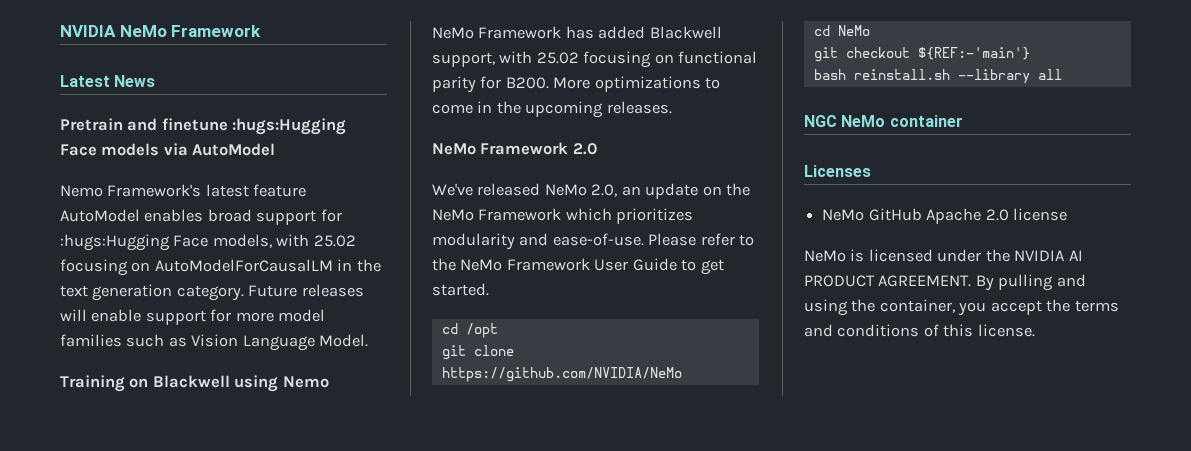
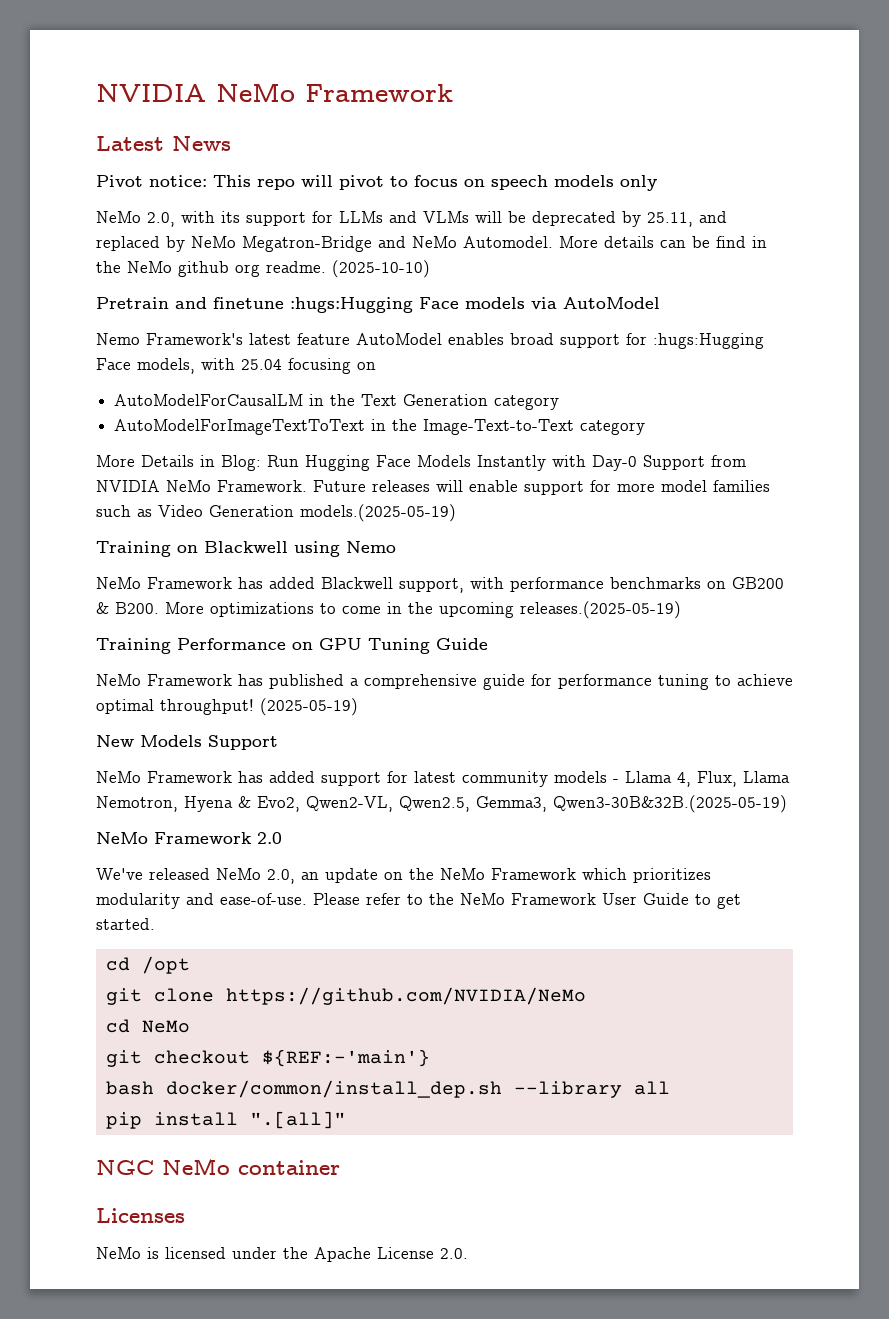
(156, 81) none -> [96,175,657,191] [96,211,727,227] [96,236,767,252] [96,260,430,278] // Pivot notice: This repo will pivot to focus on speech models only // NeMo 2.0, with its support for LLMs and VLMs will be deprecated by 25.11, and replaced by NeMo Megatron-Bridge and NeMo Automodel. More details can be find in the NeMo github org readme. (2025-10-10)
[313,235,356,247] [60,259,151,276] 25.02 focusing on -> [241,358,376,374] 25.04 focusing on //
[60,284,244,301] text generation category. -> [361,394,560,410] [114,419,646,435] [96,455,746,471] [96,480,307,492] Text Generation category // AutoModelForImageTextToText in the Image-Text-to-Text category // More Details in Blog: Run Hugging Face Models Instantly with Day-0 Support from NVIDIA NeMo Framework.
[191,334,369,351] Vision Language Model. -> [158,504,456,522] Video Generation models.(2025-05-19)
[536,51,758,68] [432,76,502,93] 25.02 focusing on functional parity for -> [510,577,784,592] [96,602,109,614] performance benchmarks on GB200 &
[606,101,672,114] releases. -> [520,601,681,619] [96,638,488,654] [96,674,793,690] [96,698,358,716] [96,735,278,750] [96,771,790,787] [96,795,787,813] releases.(2025-05-19) // Training Performance on GPU Tuning Guide // NeMo Framework has published a comprehensive guide for performance tuning to achieve optimal throughput! (2025-05-19) // New Models Support // NeMo Framework has added support for latest community models - Llama 4, Flux, Llama Nemotron, Hyena & Evo2, Qwen2-VL, Qwen2.5, Gemma3, Qwen3-30B&32B.(2025-05-19)
[853,69,950,80] reinstall.sh -> [165,1080,502,1098] docker/common/install_dep.sh
(1062, 74) none -> [105,1111,346,1129] // pip install ".[all]"
[822,208,1067,224] // NeMo GitHub Apache 2.0 license -> (185, 1215) none
[1014,250,1083,261] [804,274,1086,291] [804,299,1119,316] [804,324,1035,337] NVIDIA AI PRODUCT AGREEMENT. By pulling and using the container, you accept the terms and conditions of this license. -> [314,1247,468,1262] Apache License 2.0.

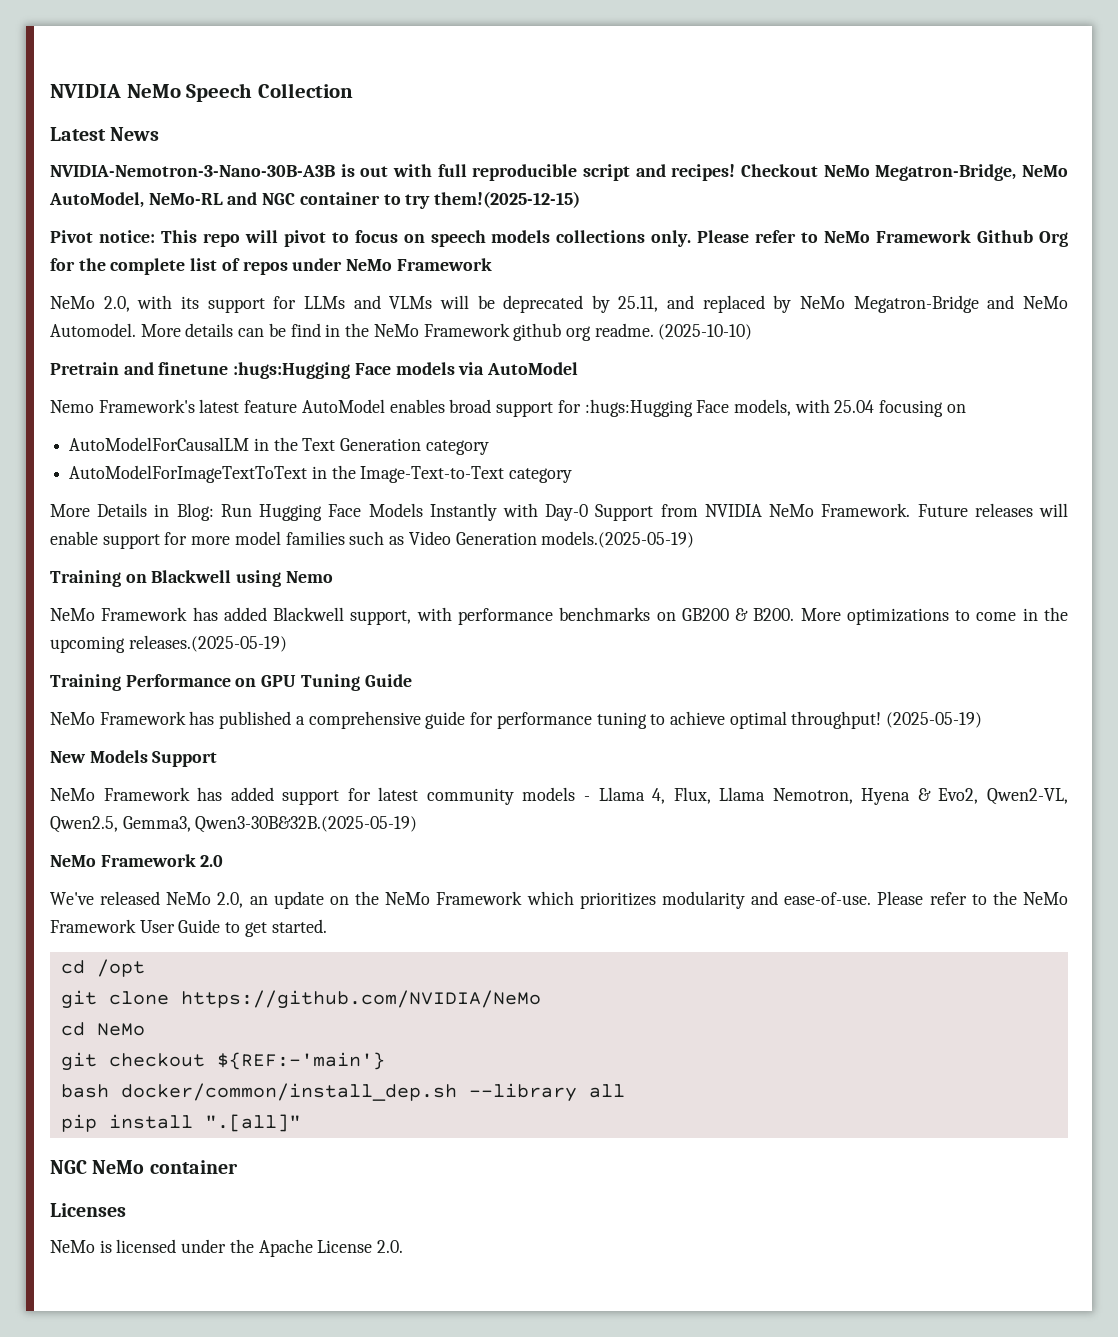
[96,83,453,102] NVIDIA NeMo Framework -> [50,83,353,102] NVIDIA NeMo Speech Collection
(231, 143) none -> [50,164,1068,181] [49,191,581,209] // NVIDIA-Nemotron-3-Nano-30B-A3B is out with full reproducible script and recipes! Checkout NeMo Megatron-Bridge, NeMo AutoModel, NeMo-RL and NGC container to try them!(2025-12-15)
[620,175,657,191] only -> [556,230,1068,247] [50,258,492,275] collections only. Please refer to NeMo Framework Github Org for the complete list of repos under NeMo Framework
(172, 267) none -> [423,323,510,337] Framework

